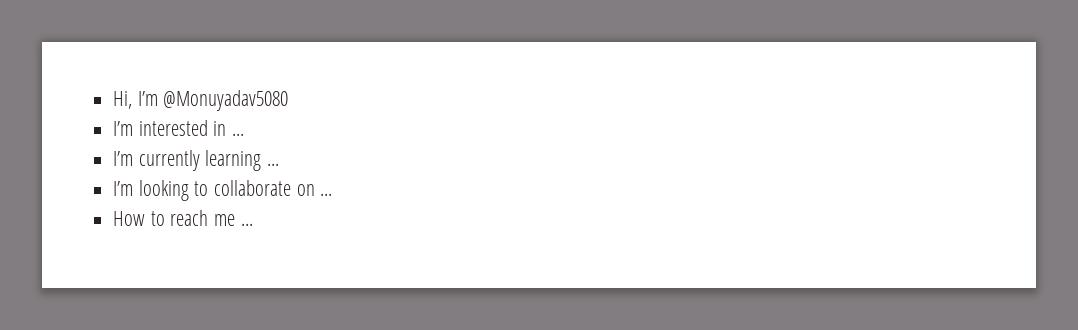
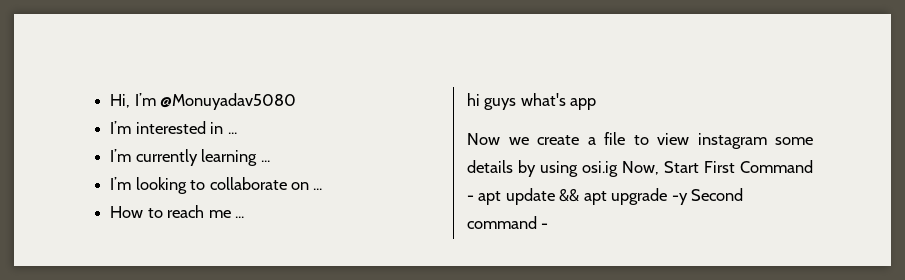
(253, 224) none -> [467,93,597,110] [467,132,813,149] [467,160,813,177] [467,188,744,205] [467,216,549,229] // hi guys what's app // Now we create a file to view instagram some details by using osi.ig Now, Start First Command - apt update && apt upgrade -y Second command -

